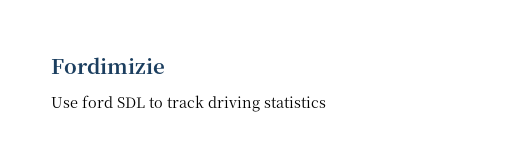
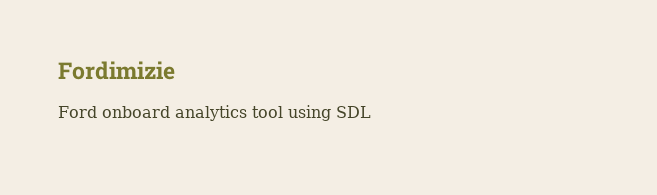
[51,95,326,112] Use ford SDL to track driving statistics -> [58,105,371,121] Ford onboard analytics tool using SDL

